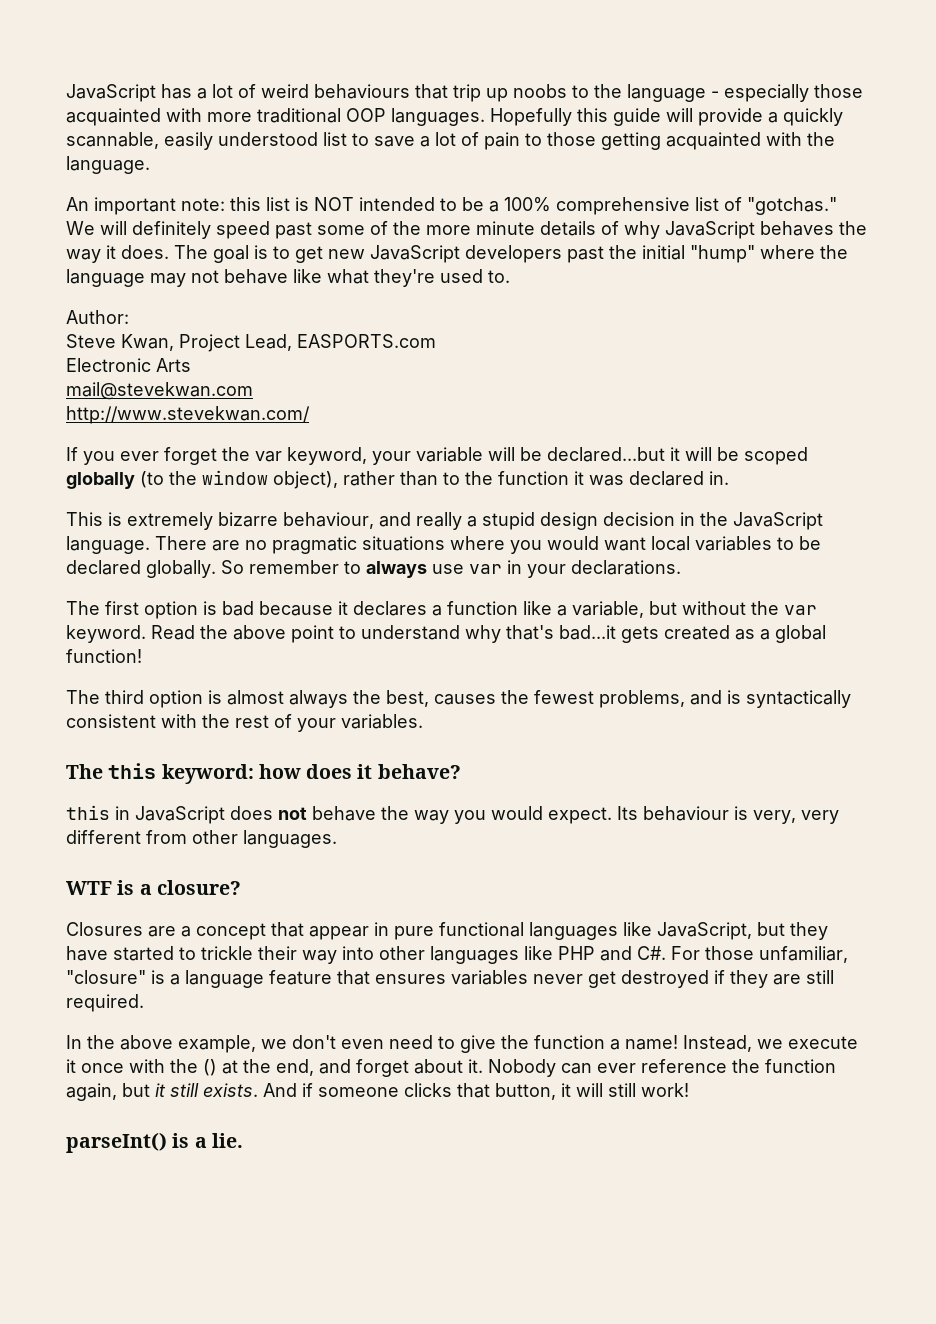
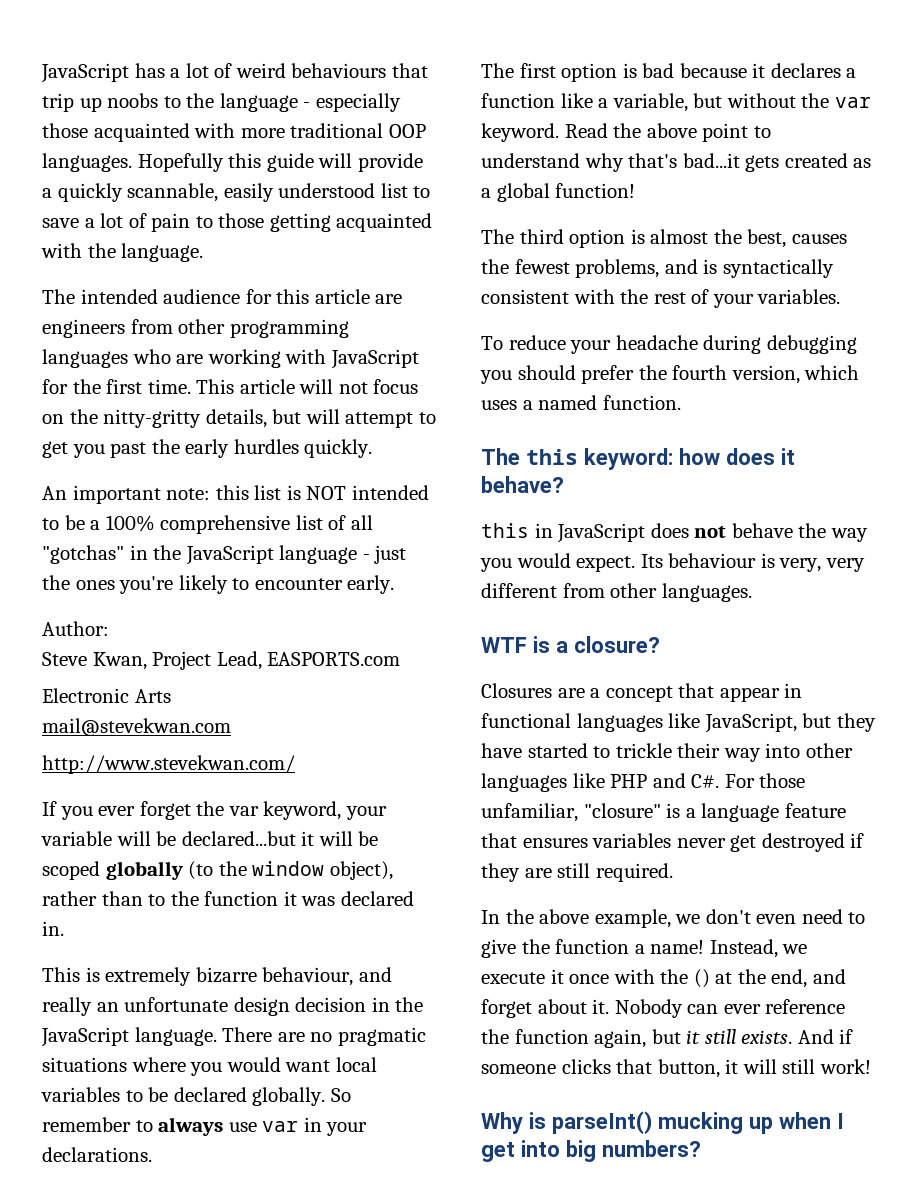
(150, 165) none -> [42,289,403,304] [42,319,349,338] [42,349,419,369] [42,379,419,394] [42,409,436,428] [42,439,373,458] // The intended audience for this article are engineers from other programming languages who are working with JavaScript for the first time. This article will not focus on the nitty-gritty details, but will attempt to get you past the early hurdles quickly.
[747,197,837,215] [66,221,867,239] [66,245,848,263] [66,269,510,287] "gotchas." We will definitely speed past some of the more minute details of why JavaScript behaves the way it does. The goal is to get new JavaScript developers past the initial "hump" where the language may not behave like what they're used to. -> [350,515,373,530] [42,545,407,565] [42,575,395,594] all "gotchas" in the JavaScript language - just the ones you're likely to encounter early.
[467,512,535,530] a stupid -> [96,997,229,1012] an unfortunate
[289,690,348,708] always -> (709, 236) none
(423, 721) none -> [481,335,857,354] [480,365,860,384] [481,395,681,410] // To reduce your headache during debugging you should prefer the fourth version, which uses a named function.
[394,926,434,940] pure -> (803, 690) none
[66,1132,243,1153] parseInt() is a lie. -> [481,1111,844,1134] [481,1140,701,1162] Why is parseInt() mucking up when I get into big numbers?

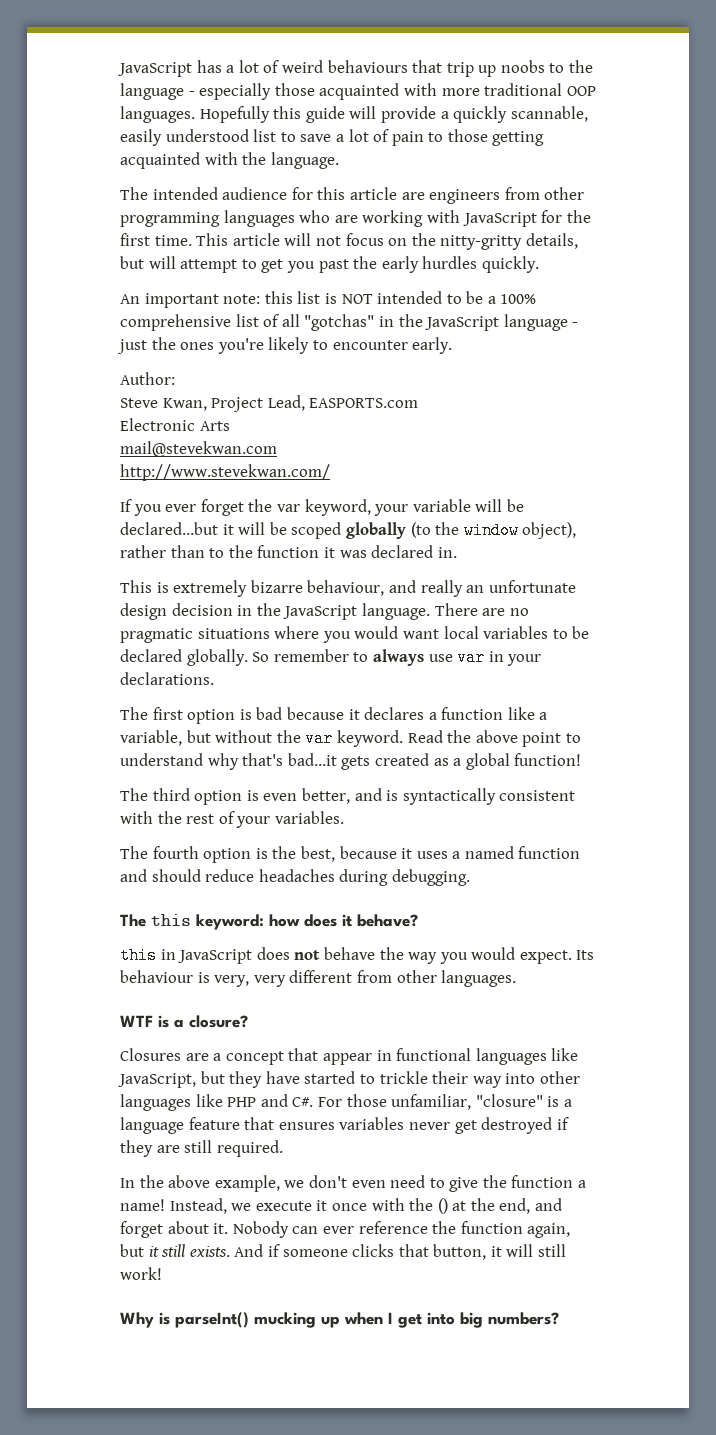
[650,229,847,248] [481,259,660,278] almost the best, causes the fewest problems, -> [263,788,350,804] even better,
[481,335,857,354] [480,365,860,384] [481,395,681,410] To reduce your headache during debugging you should prefer the fourth version, which uses a named function. -> [120,846,581,863] [120,869,470,886] The fourth option is the best, because it uses a named function and should reduce headaches during debugging.

